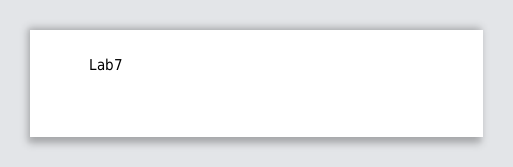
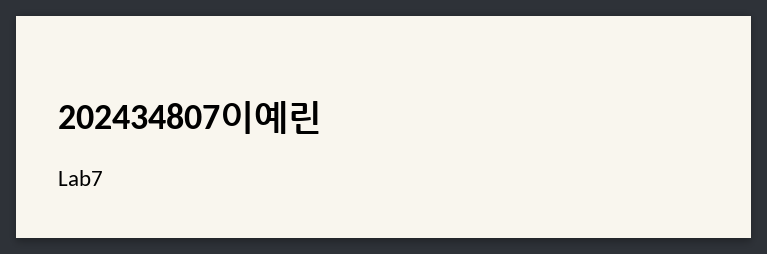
(89, 64) none -> [58,101,322,134] 202434807이예린 //

